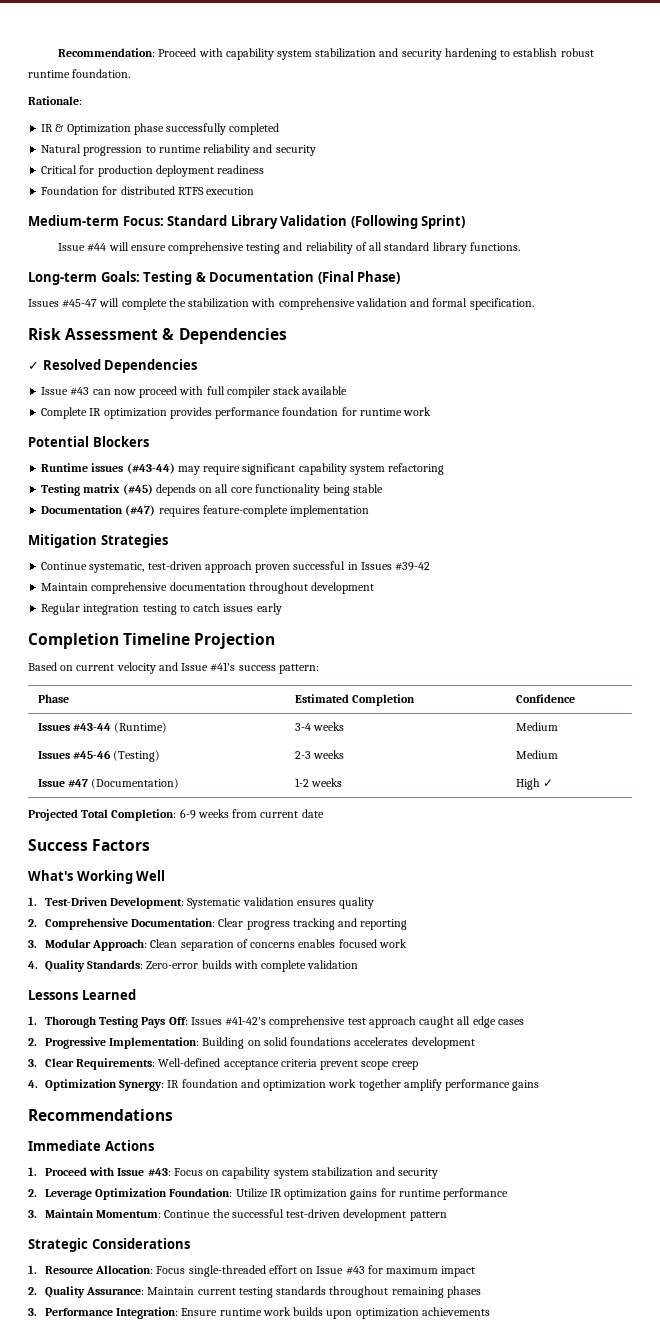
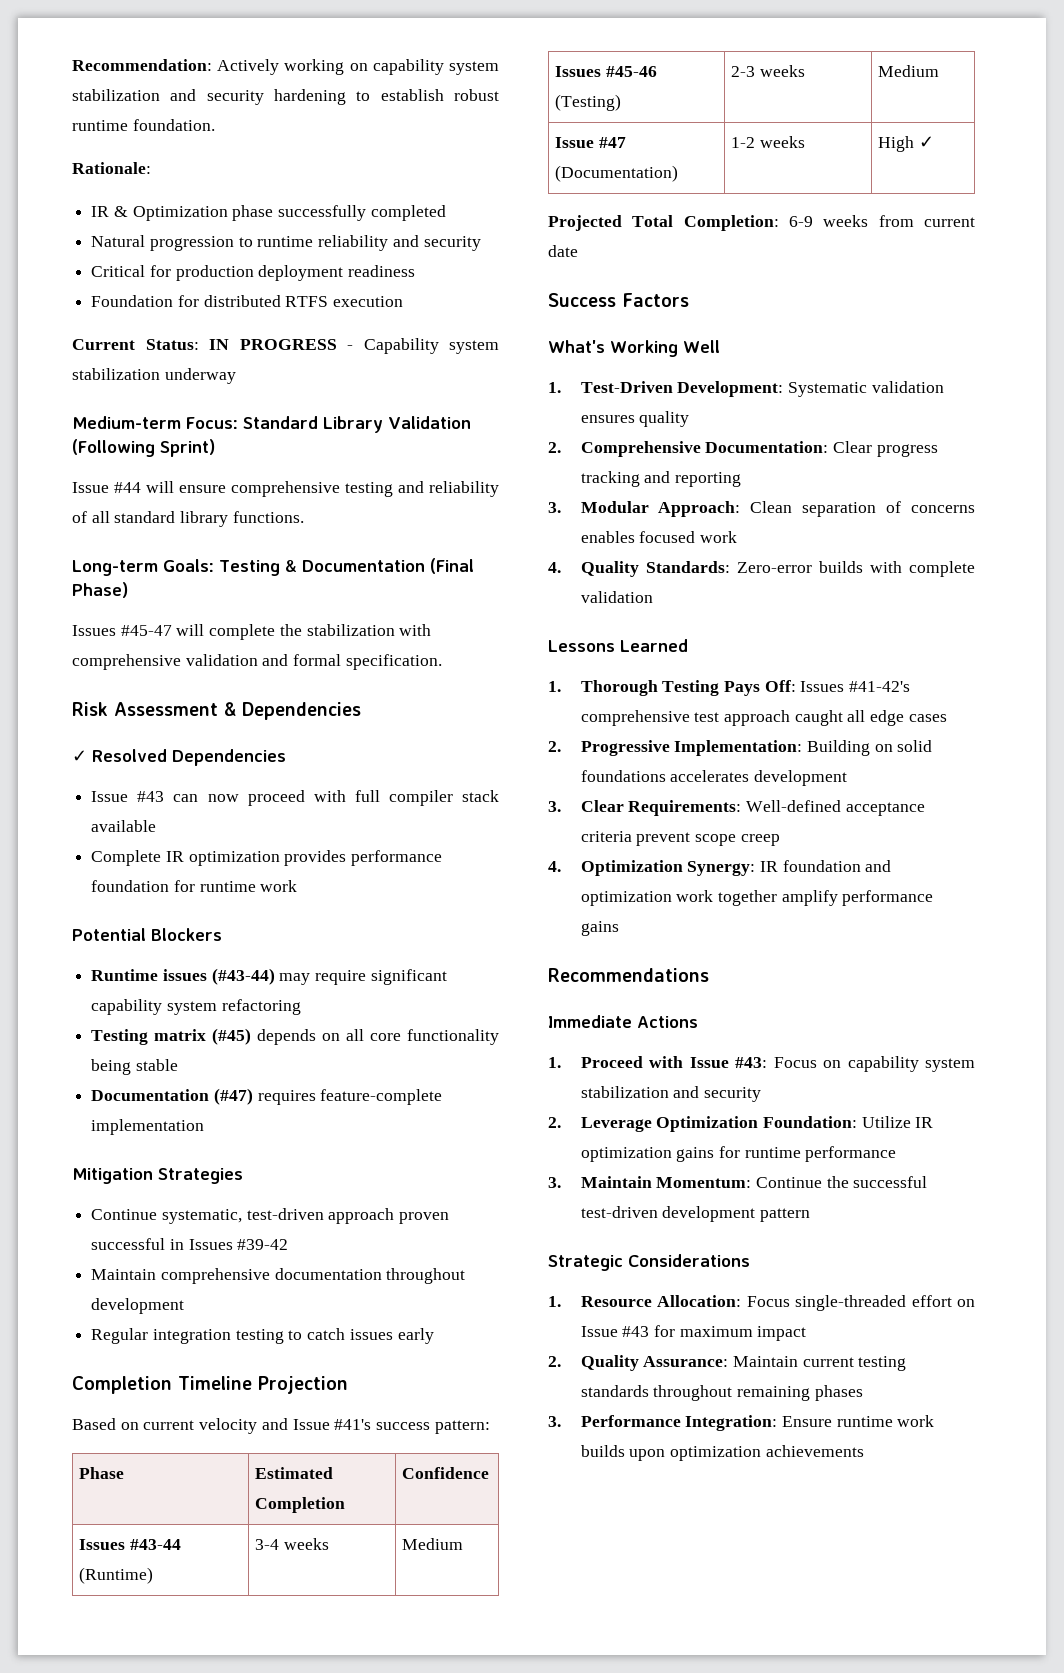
[158,48,223,57] Proceed with -> [217,59,368,75] Actively working on
(255, 191) none -> [72,338,499,354] [72,368,236,384] // Current Status: IN PROGRESS - Capability system stabilization underway

